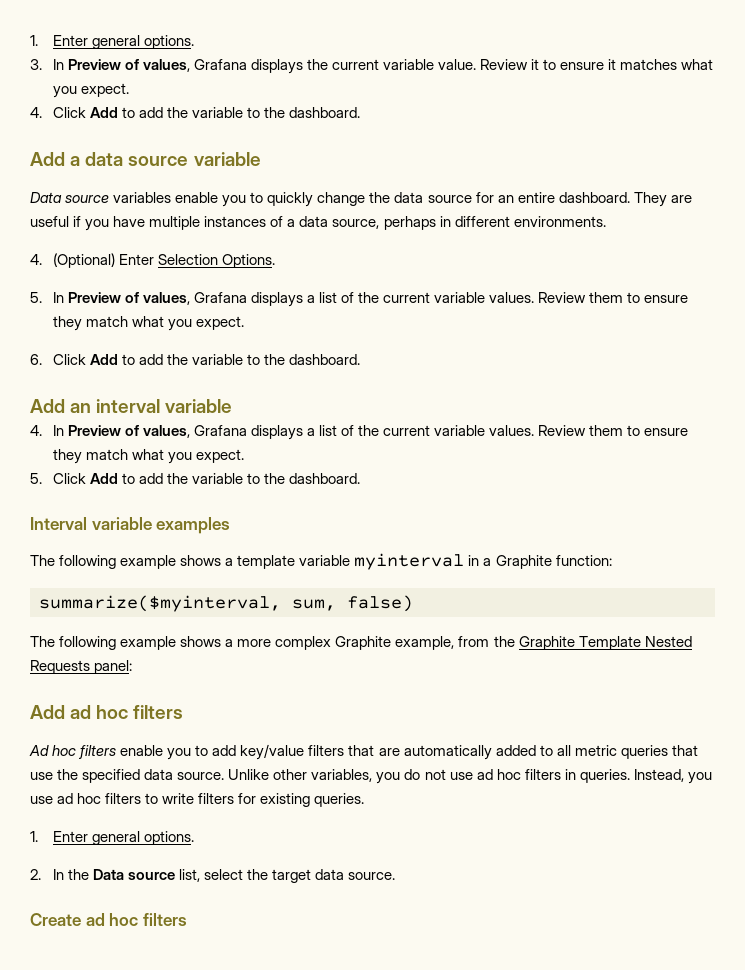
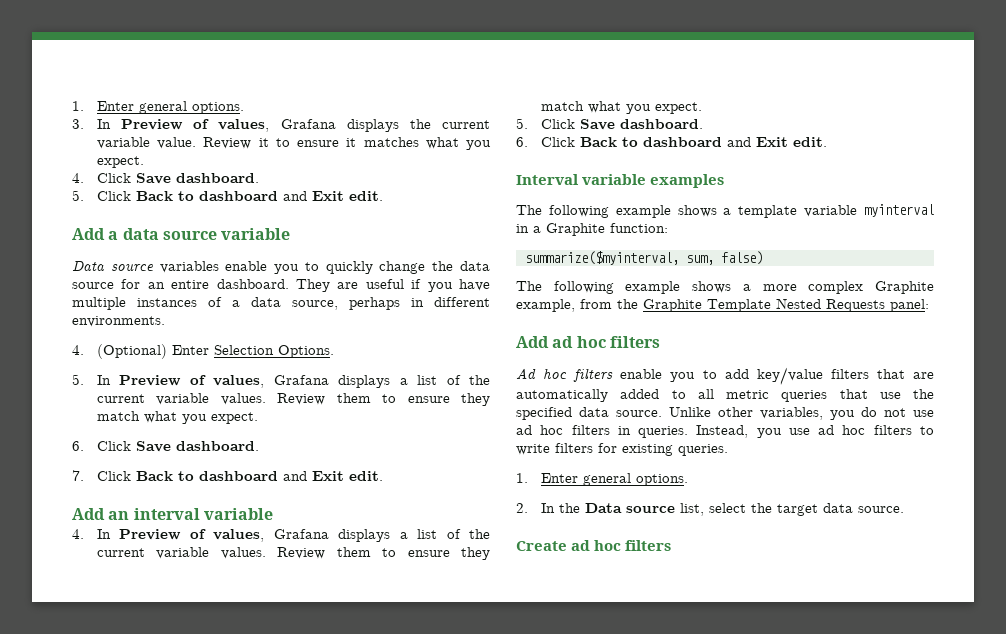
[89,107,361,118] Add to add the variable to the dashboard. -> [135,173,259,184] [72,190,383,201] Save dashboard. // 5. Click Back to dashboard and Exit edit.
[89,354,361,365] Add to add the variable to the dashboard. -> [135,441,259,452] [72,470,383,481] Save dashboard. // 7. Click Back to dashboard and Exit edit.
[89,473,361,484] Add to add the variable to the dashboard. -> [579,119,703,130] [516,137,827,147] Save dashboard. // 6. Click Back to dashboard and Exit edit.

